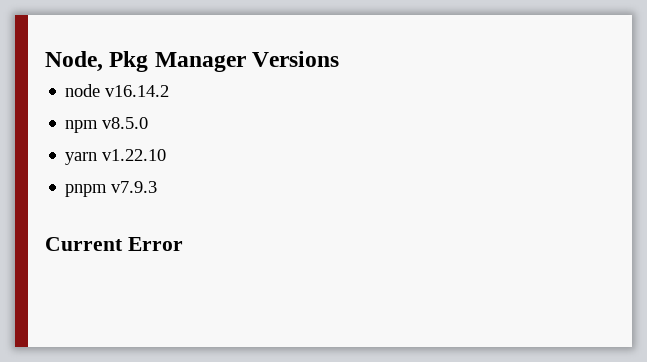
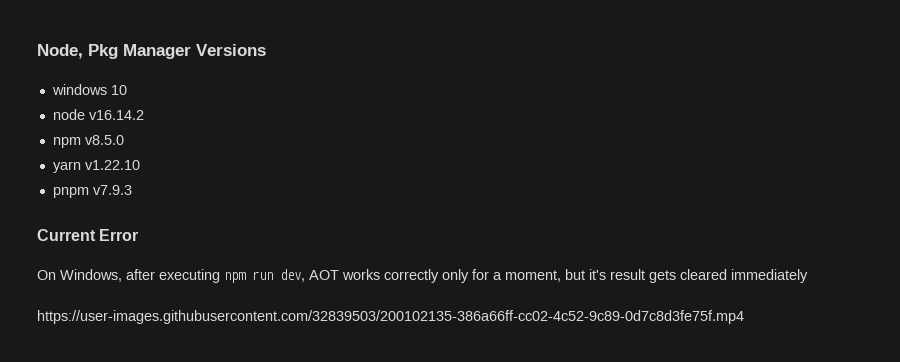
(340, 59) none -> [51,84,127,95] // windows 10
(183, 244) none -> [37,269,808,283] [37,310,744,324] // On Windows, after executing npm run dev, AOT works correctly only for a moment, but it's result gets cleared immediately // https://user-images.githubusercontent.com/32839503/200102135-386a66ff-cc02-4c52-9c89-0d7c8d3fe75f.mp4

